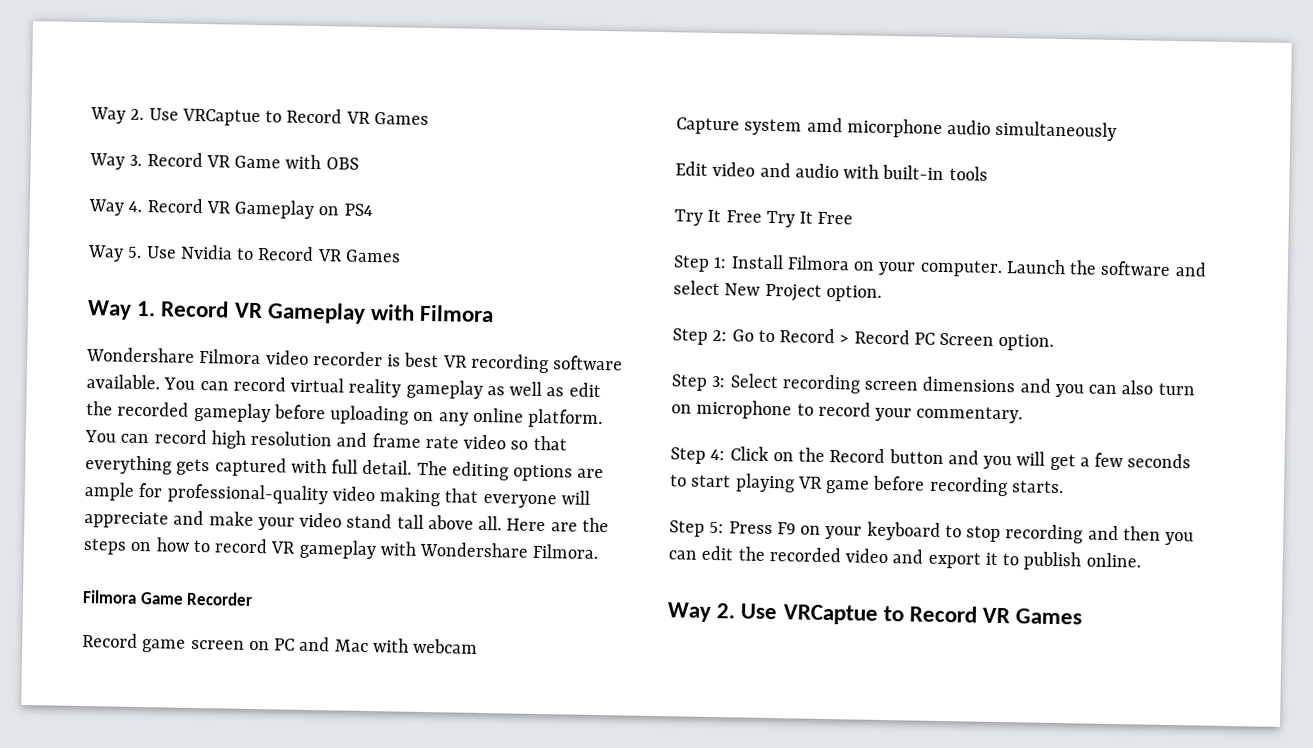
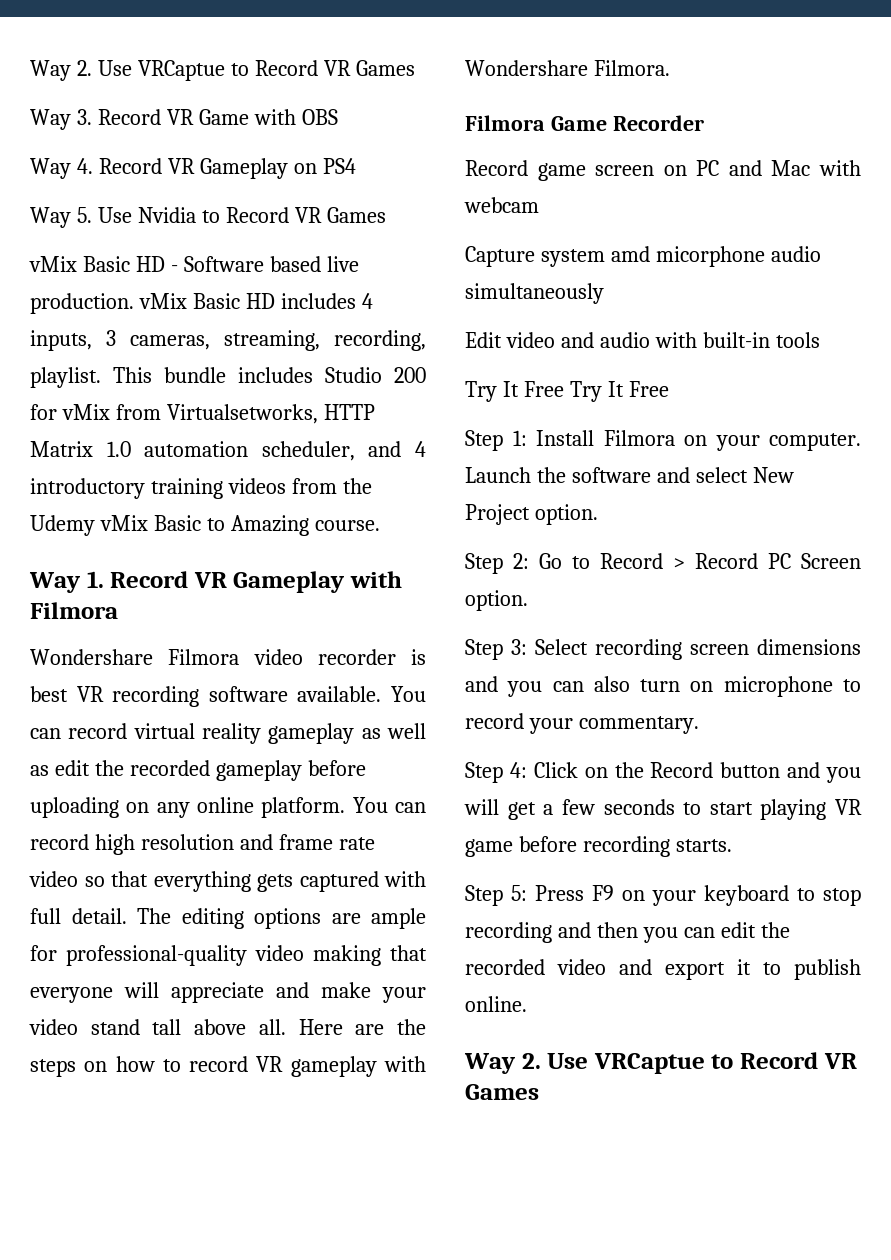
(401, 256) none -> [29,256,359,272] [30,293,373,314] [30,330,426,351] [30,367,426,388] [30,404,375,424] [30,441,426,461] [30,478,372,499] [30,515,380,536] // vMix Basic HD - Software based live production. vMix Basic HD includes 4 inputs, 3 cameras, streaming, recording, playlist. This bundle includes Studio 200 for vMix from Virtualsetworks, HTTP Matrix 1.0 automation scheduler, and 4 introductory training videos from the Udemy vMix Basic to Amazing course.

